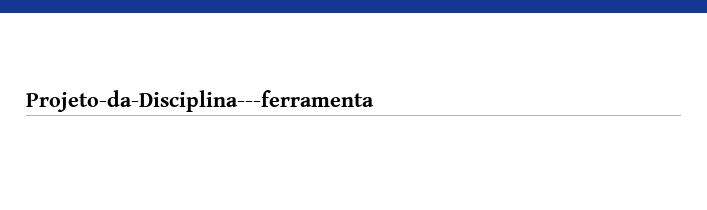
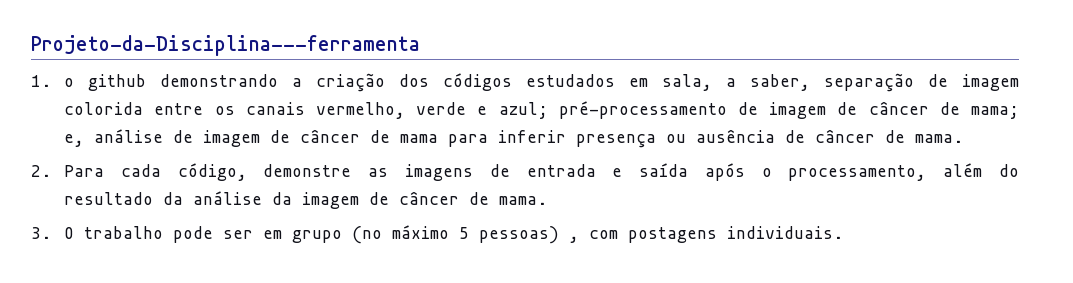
(374, 101) none -> [31,73,1019,92] [64,101,1020,119] [64,129,964,148] [31,163,1020,181] [64,191,548,209] [31,225,844,244] // 1. o github demonstrando a criação dos códigos estudados em sala, a saber, separação de imagem colorida entre os canais vermelho, verde e azul; pré-processamento de imagem de câncer de mama; e, análise de imagem de câncer de mama para inferir presença ou ausência de câncer de mama. // 2. Para cada código, demonstre as imagens de entrada e saída após o processamento, além do resultado da análise da imagem de câncer de mama. // 3. O trabalho pode ser em grupo (no máximo 5 pessoas) , com postagens individuais.

